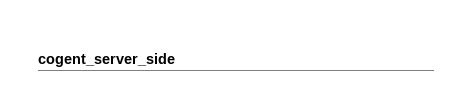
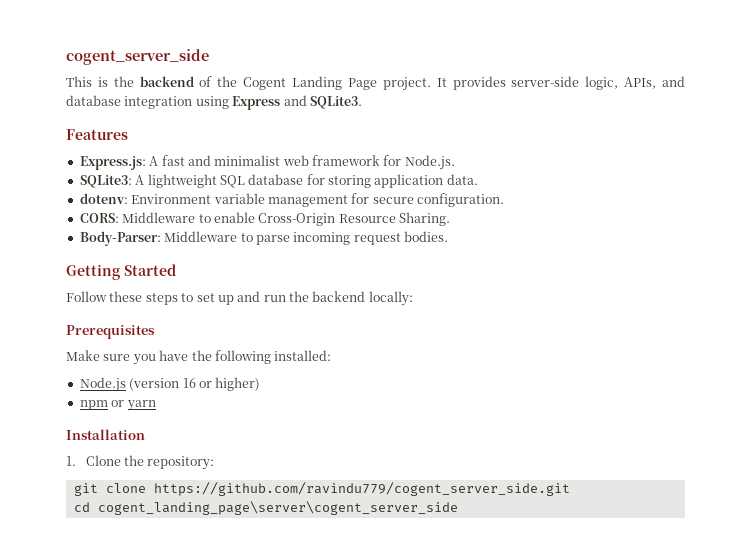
(175, 60) none -> [66,76,686,91] [66,95,362,110] [66,129,128,140] [79,155,455,170] [79,174,478,188] [79,193,504,207] [79,212,450,226] [79,231,448,246] [66,264,176,280] [66,291,413,306] [66,325,155,339] [66,350,332,365] [79,377,261,392] [79,400,156,411] [66,429,145,440] [66,455,215,470] [73,482,570,496] [73,501,458,515] // This is the backend of the Cogent Landing Page project. It provides server-side logic, APIs, and database integration using Express and SQLite3. // Features // Express.js: A fast and minimalist web framework for Node.js. // SQLite3: A lightweight SQL database for storing application data. // dotenv: Environment variable management for secure configuration. // CORS: Middleware to enable Cross-Origin Resource Sharing. // Body-Parser: Middleware to parse incoming request bodies. // Getting Started // Follow these steps to set up and run the backend locally: // Prerequisites // Make sure you have the following installed: // Node.js (version 16 or higher) // npm or yarn // Installation // 1. Clone the repository: // git clone https://github.com/ravindu779/cogent_server_side.git // cd cogent_landing_page\server\cogent_server_side

